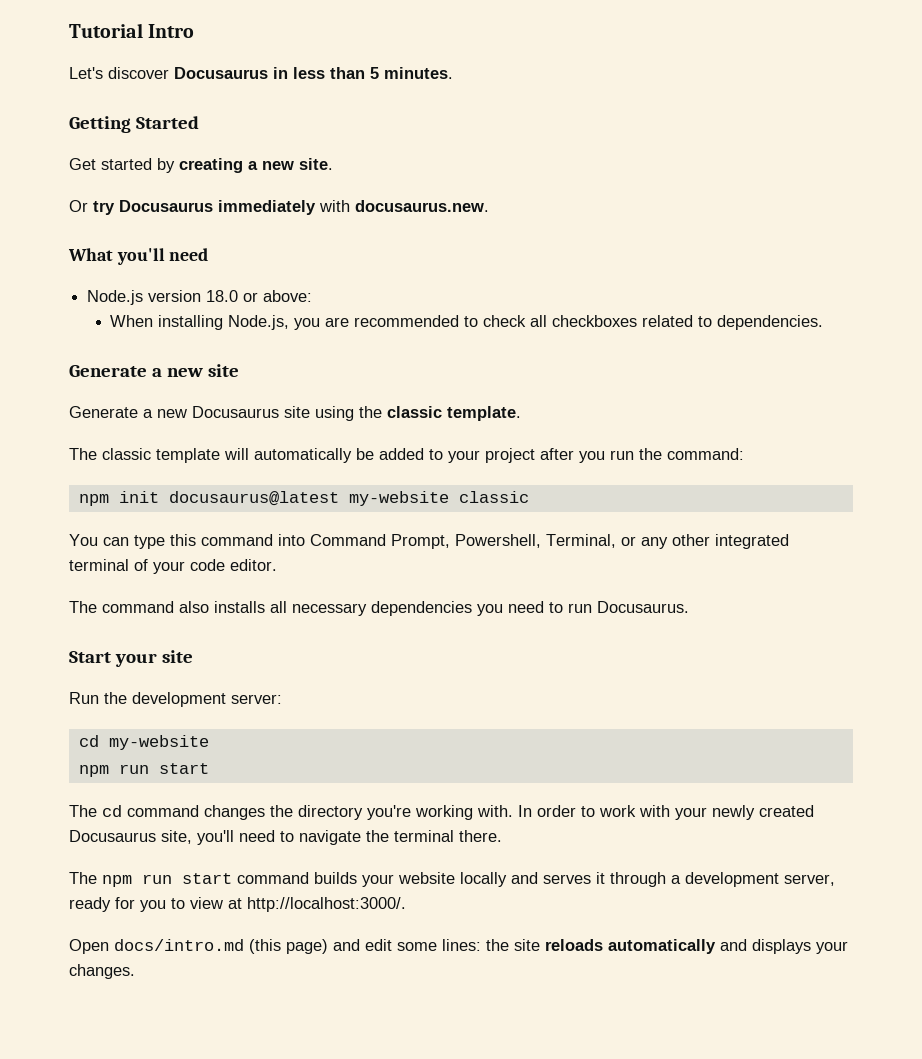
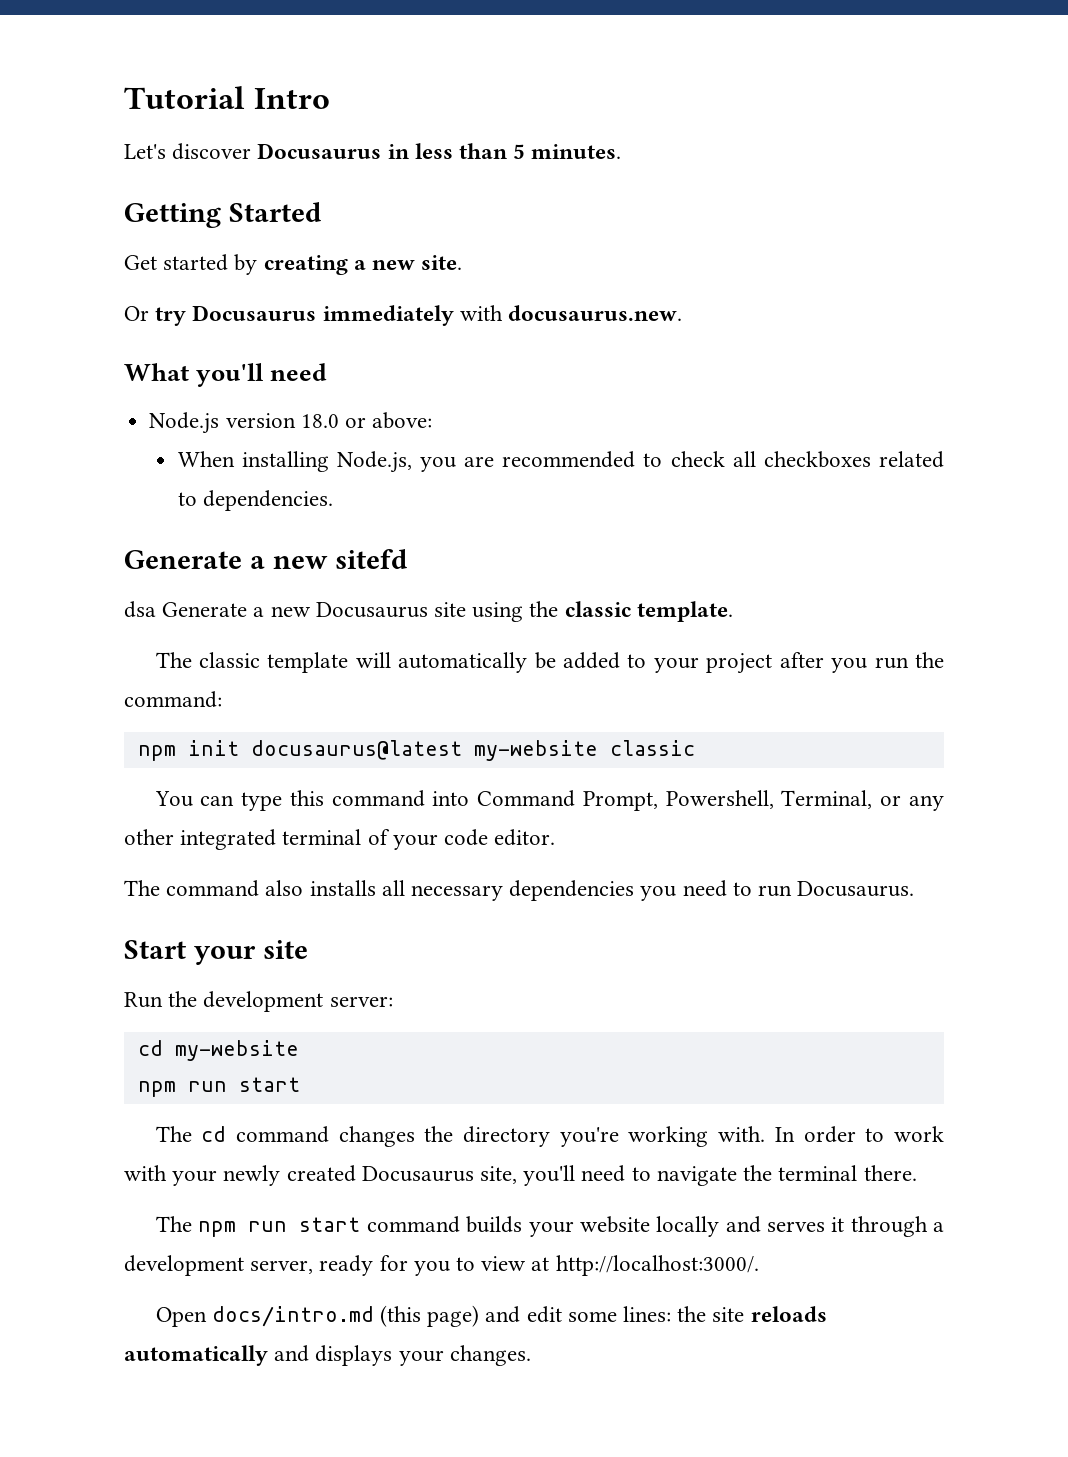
[207,364,239,377] site // -> [335,549,408,569] [124,601,156,618] sitefd // dsa

